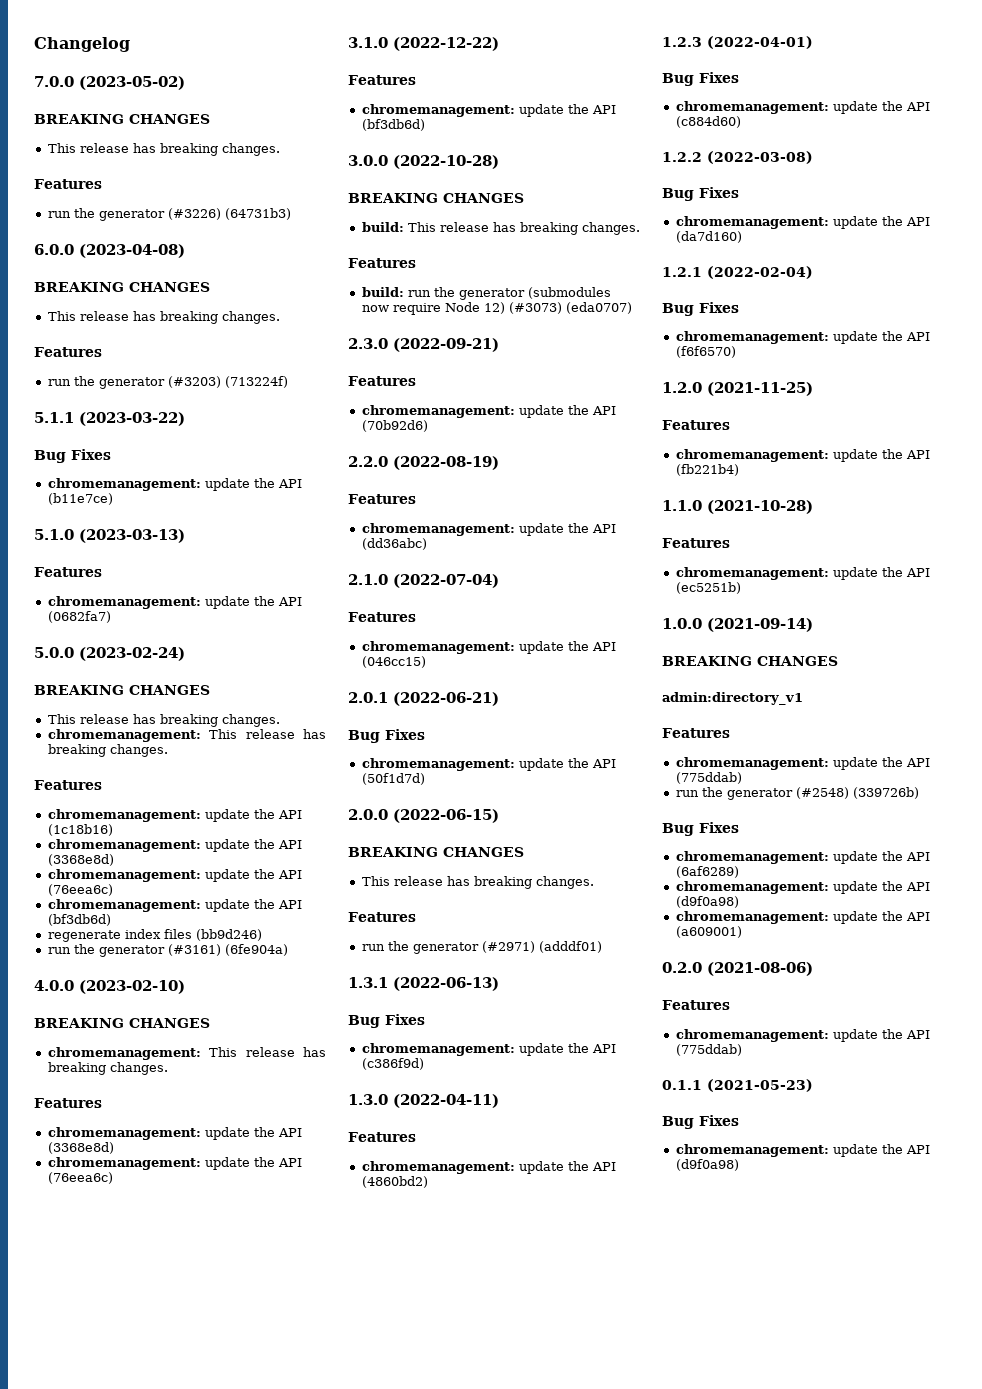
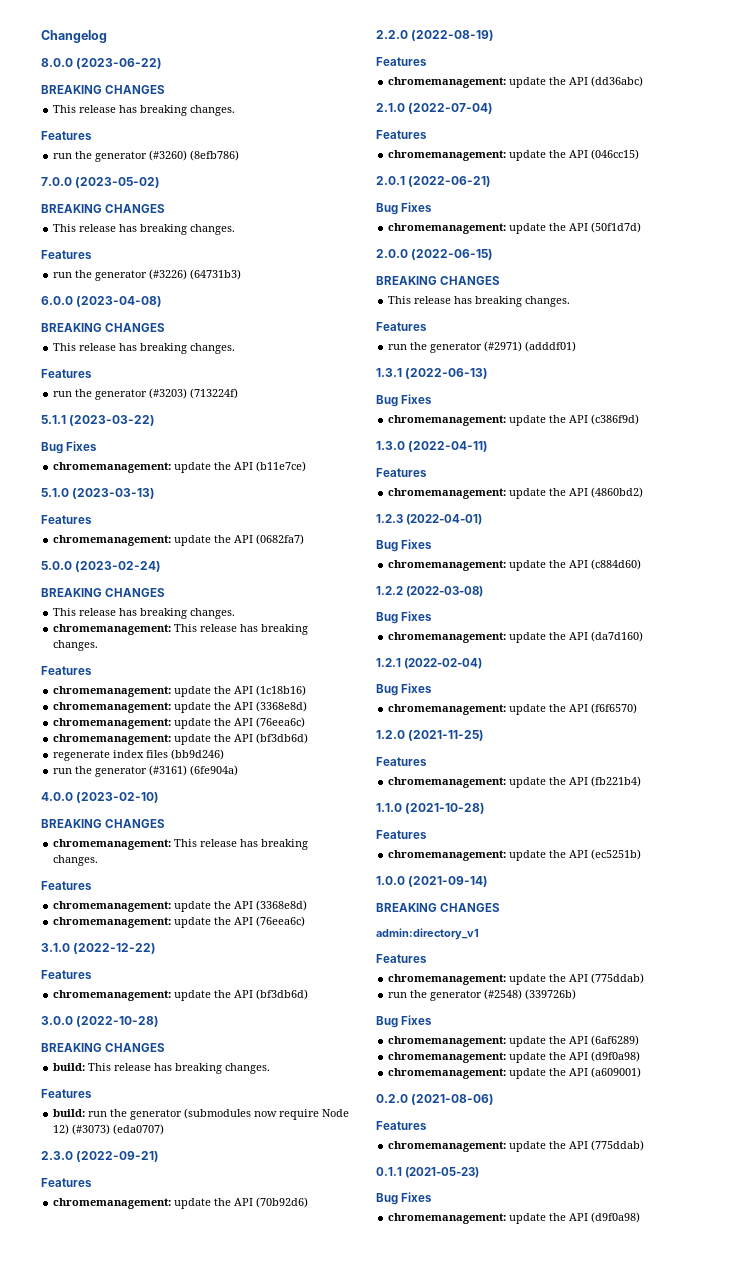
(130, 44) none -> [41,58,163,69] [41,85,166,94] [53,105,236,116] [41,131,92,140] [53,150,240,162] // 8.0.0 (2023-06-22) // BREAKING CHANGES // This release has breaking changes. // Features // run the generator (#3260) (8efb786)

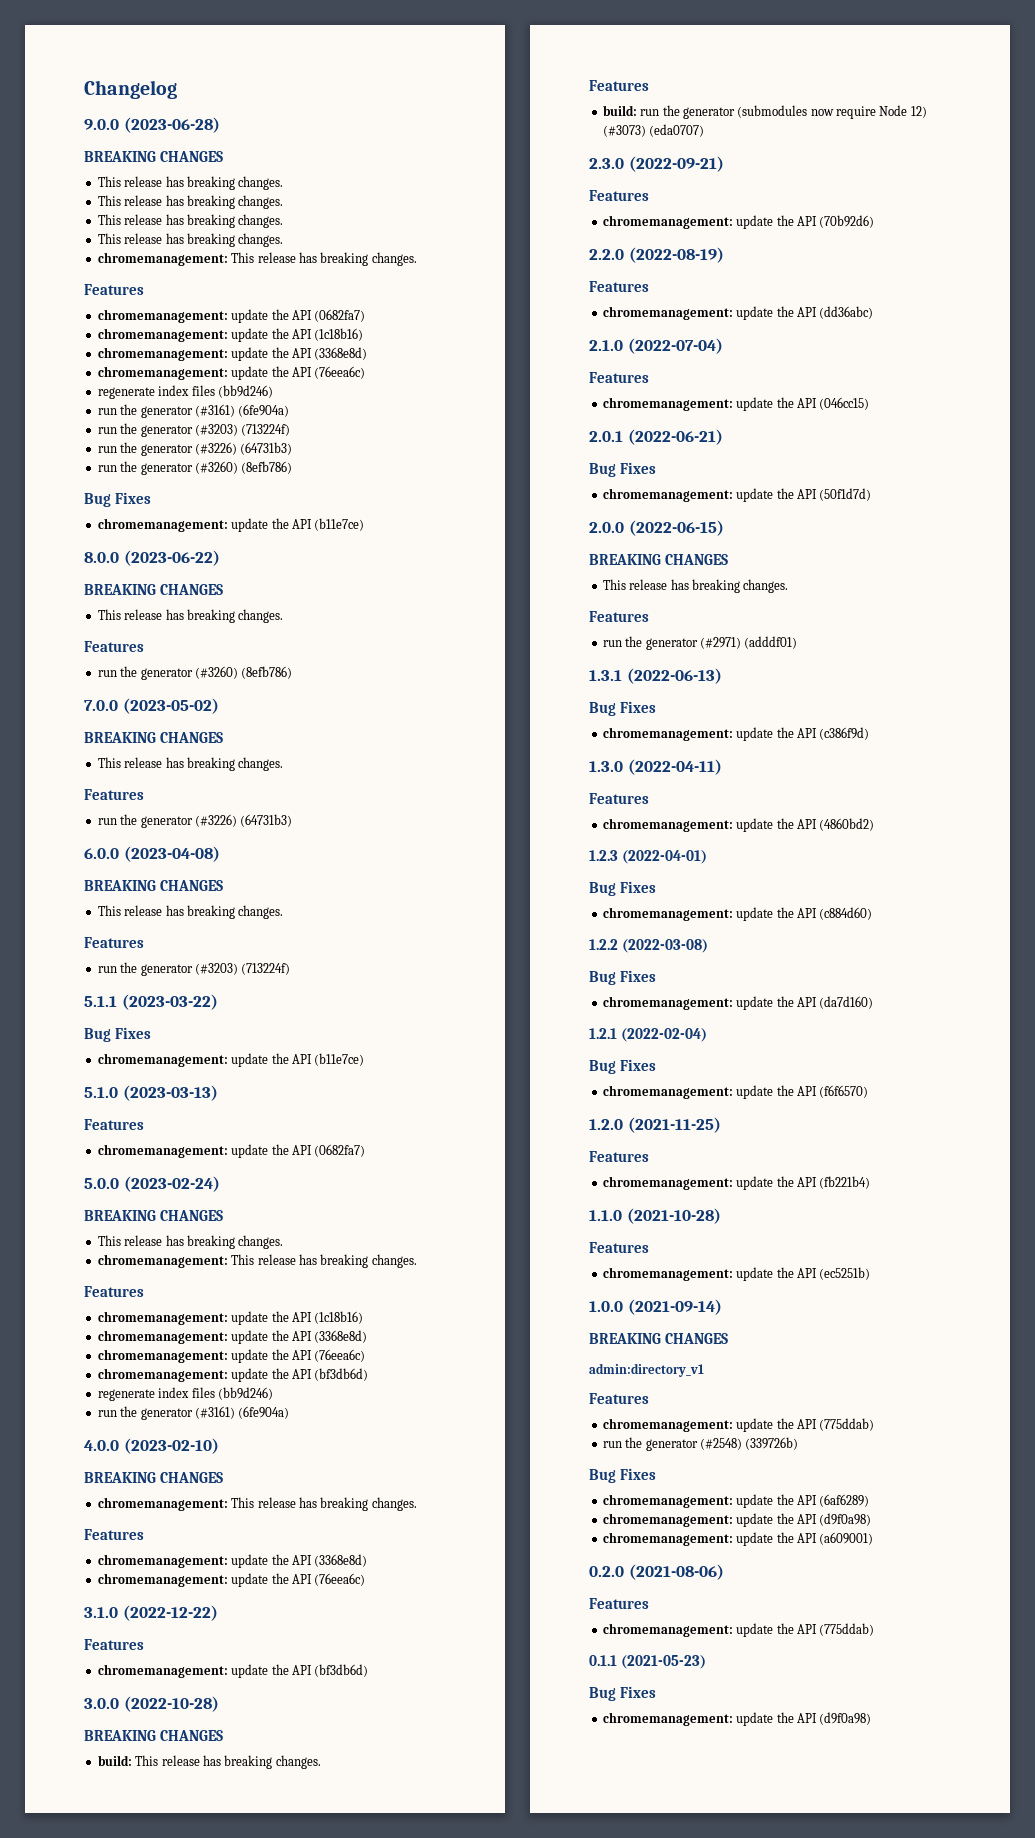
(107, 36) none -> [84,117,220,133] [84,151,223,162] [97,176,284,190] [97,195,284,209] [97,214,284,228] [97,233,284,247] [97,252,417,266] [84,284,144,295] [97,309,366,323] [97,328,364,342] [97,347,368,361] [97,366,366,380] [97,385,273,399] [97,404,290,418] [97,423,291,437] [97,442,293,456] [97,461,293,475] [84,492,151,507] [97,518,365,532] // 9.0.0 (2023-06-28) // BREAKING CHANGES // This release has breaking changes. // This release has breaking changes. // This release has breaking changes. // This release has breaking changes. // chromemanagement: This release has breaking changes. // Features // chromemanagement: update the API (0682fa7) // chromemanagement: update the API (1c18b16) // chromemanagement: update the API (3368e8d) // chromemanagement: update the API (76eea6c) // regenerate index files (bb9d246) // run the generator (#3161) (6fe904a) // run the generator (#3203) (713224f) // run the generator (#3226) (64731b3) // run the generator (#3260) (8efb786) // Bug Fixes // chromemanagement: update the API (b11e7ce)

